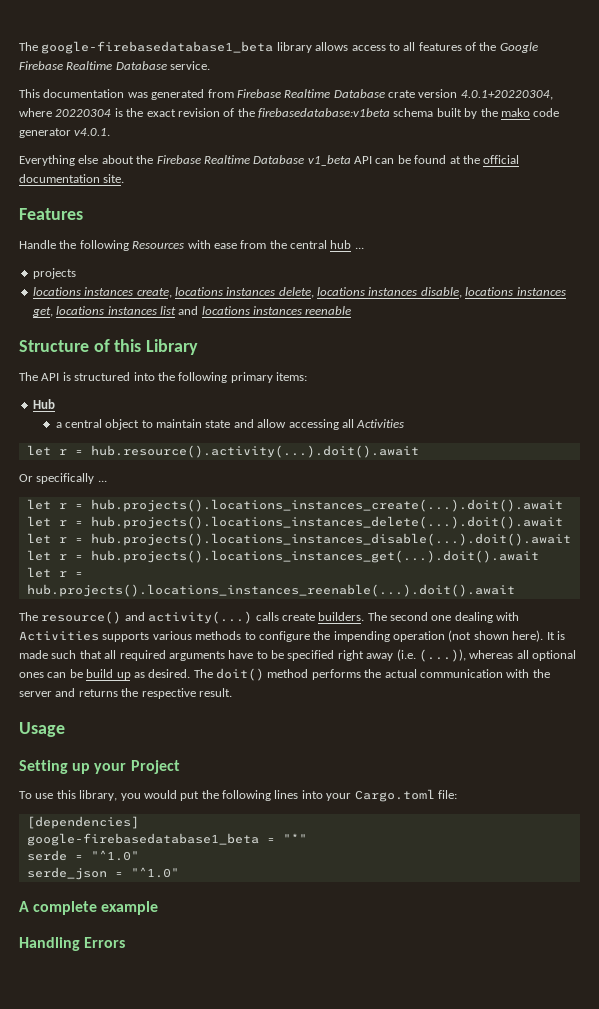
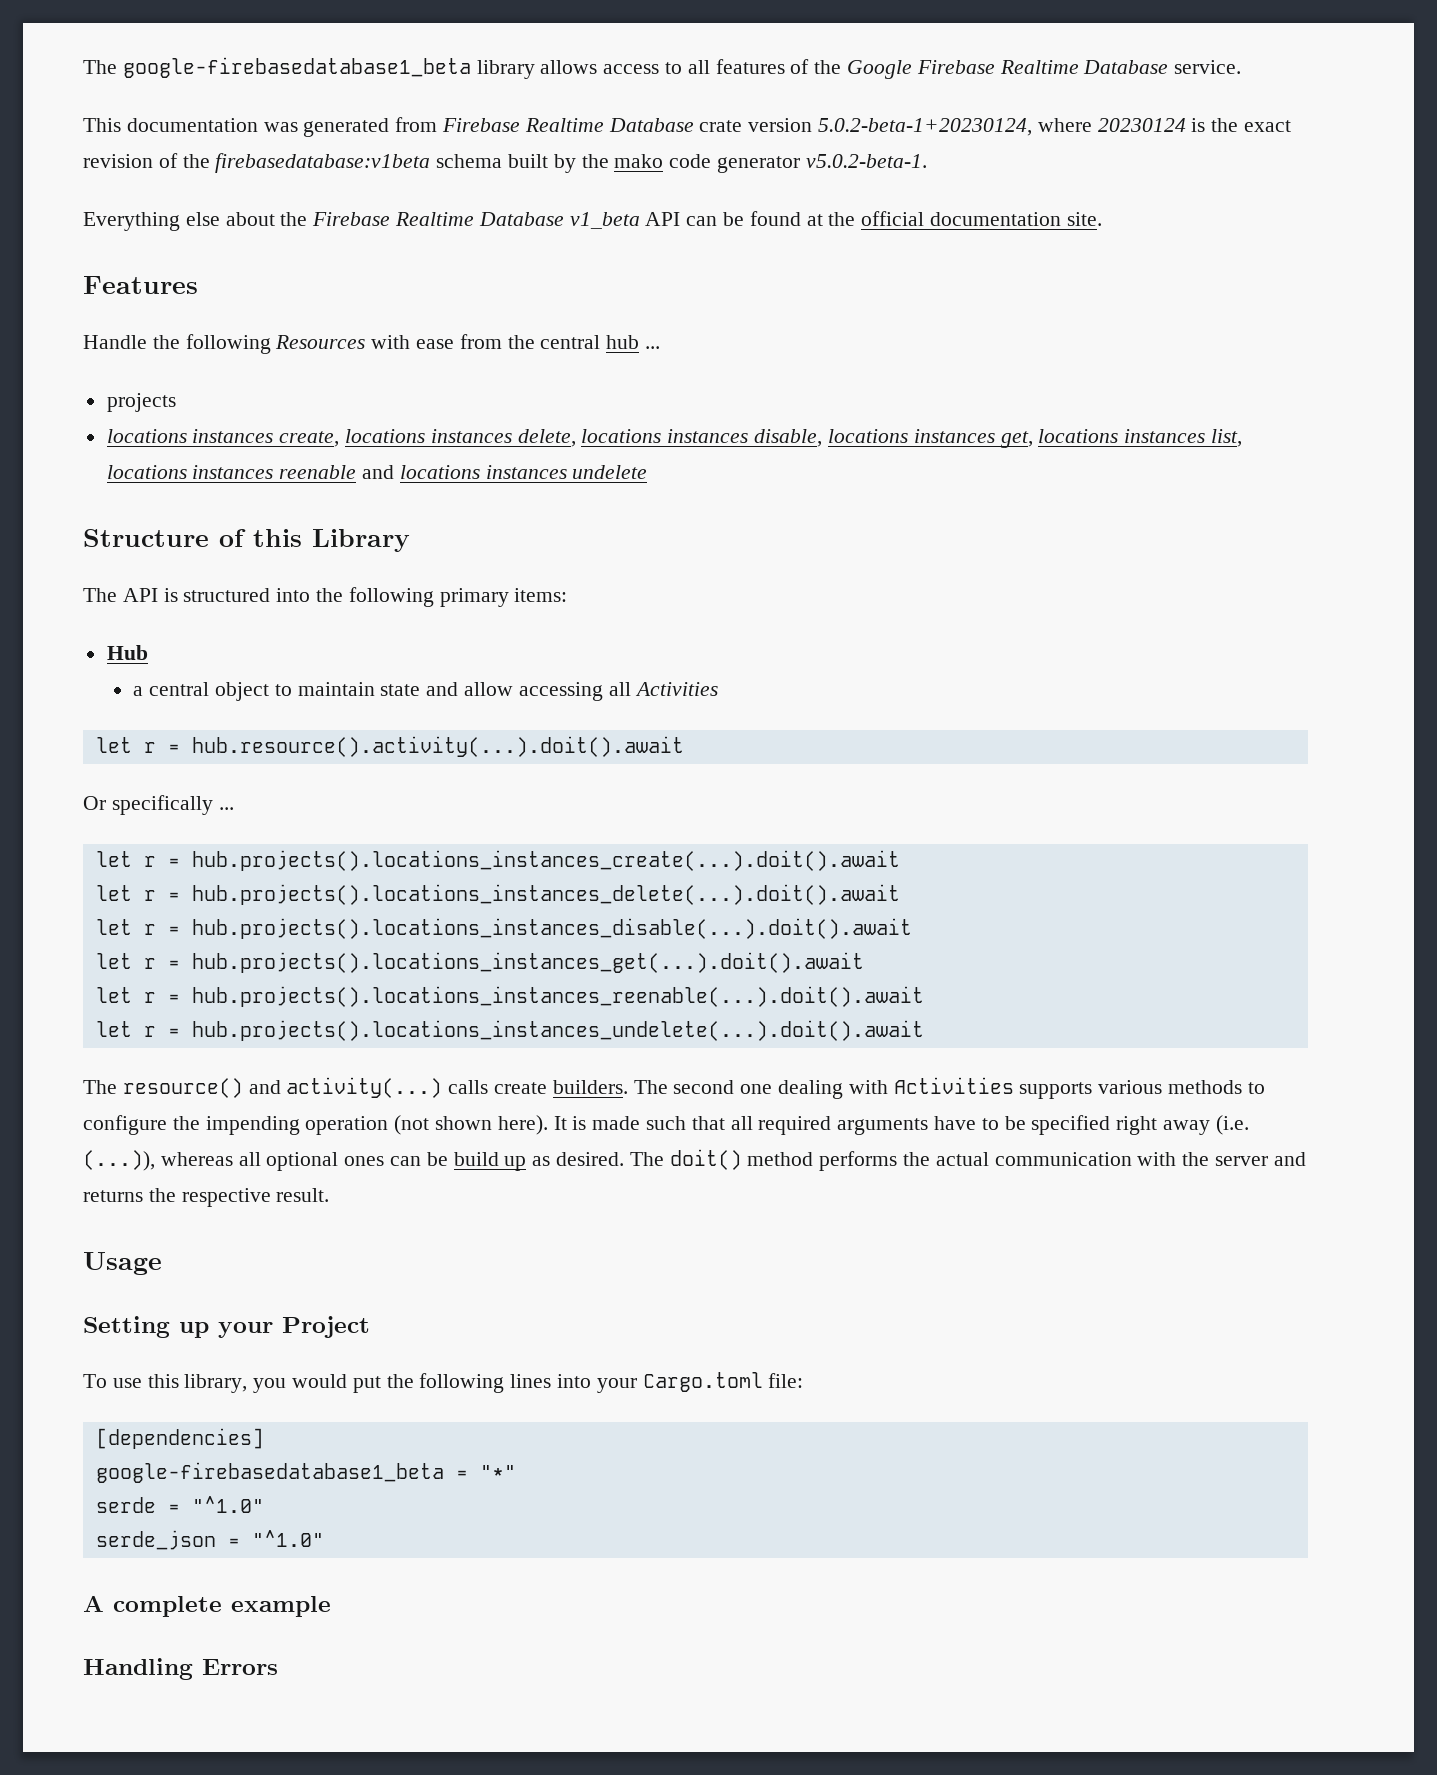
[460,90,553,100] [19,108,112,117] 4.0.1+20220304, where 20220304 -> [818,118,1186,136] 5.0.2-beta-1+20230124, where 20230124
[74,128,111,136] v4.0.1. -> [805,154,927,168] v5.0.2-beta-1.
[159,306,176,315] list -> [1210,429,1242,447] [106,465,357,479] list, locations instances reenable
[305,306,352,315] reenable -> [572,465,648,479] undelete
(515, 590) none -> [95,1020,924,1041] // let r = hub.projects().locations_instances_undelete(...).doit().await

